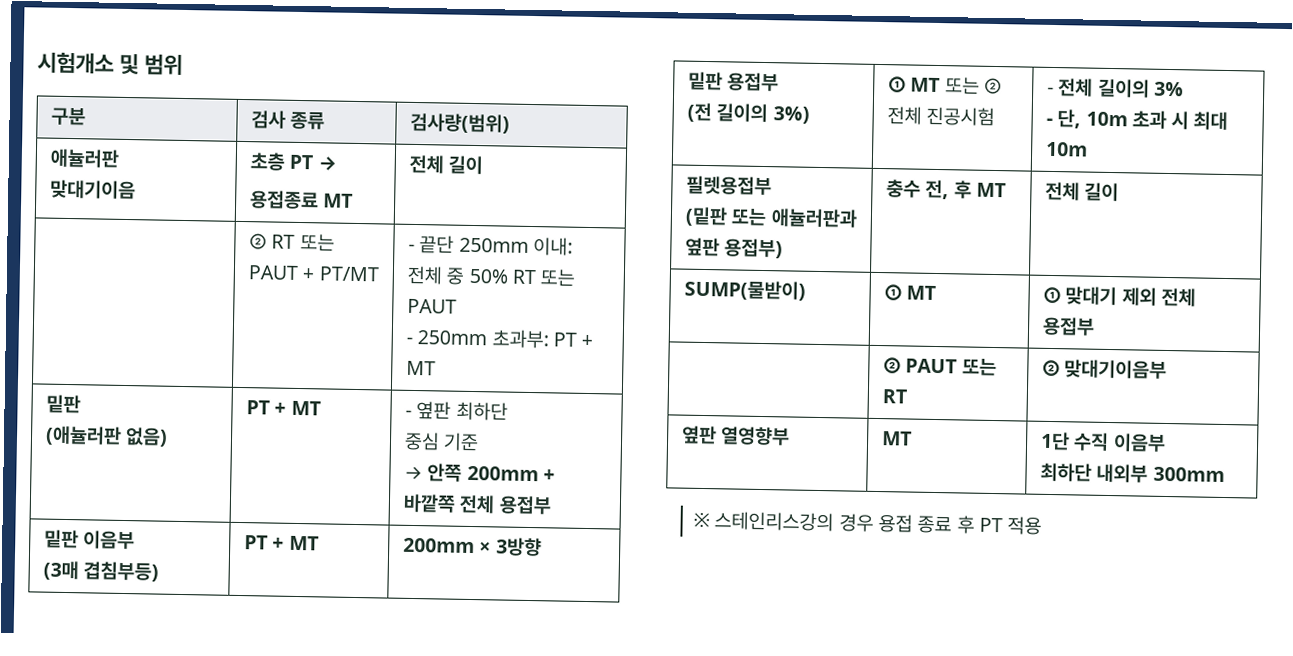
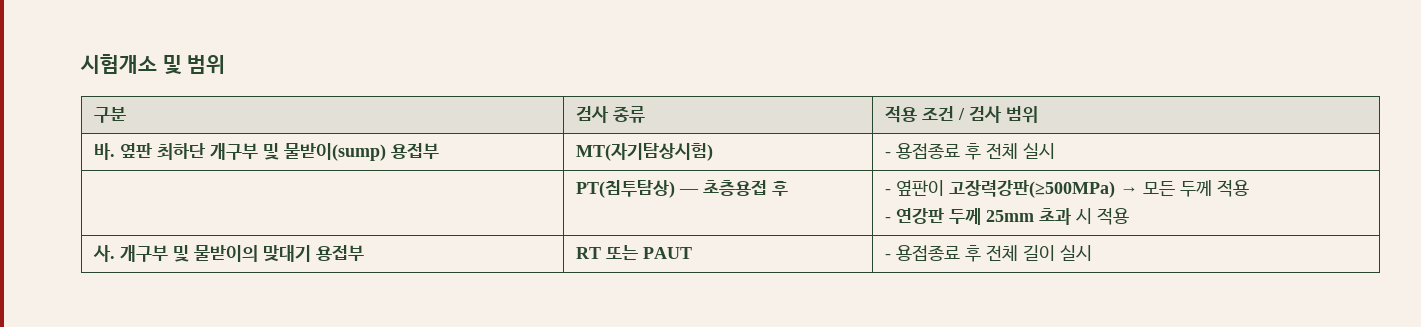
[410,112,511,134] [50,148,120,168] [50,179,137,200] [250,152,337,171] [250,190,354,210] [409,154,484,175] [249,233,335,252] [248,265,380,282] [408,235,573,256] [407,265,576,287] [407,298,458,314] [406,329,594,349] [406,360,437,376] [46,394,82,414] [45,425,169,447] [246,400,321,416] [405,401,508,421] [404,431,480,452] [404,463,555,482] [403,493,552,515] [44,529,136,550] [43,560,160,582] [244,535,319,551] [403,537,542,557] [688,71,780,92] [687,102,810,124] [888,76,1002,95] [887,106,996,127] [1047,78,1184,98] [1046,109,1229,131] [1046,141,1089,157] [686,175,773,196] [685,206,858,228] [685,237,784,259] [886,179,1006,200] [1045,181,1120,202] [684,279,807,301] [884,284,937,301] [1043,286,1196,307] [1042,316,1096,336] [883,357,997,377] [882,389,908,404] [1042,359,1168,380] [682,425,791,446] [882,431,913,446] [1040,431,1166,452] [1040,462,1225,483] [693,511,1043,535] 검사량(범위) // 애뉼러판 // 맞대기이음 | 초층 PT → // 용접종료 MT | 전체 길이 // | ② RT 또는 PAUT + PT/MT | - 끝단 250mm 이내: 전체 중 50% RT 또는 PAUT // - 250mm 초과부: PT + MT // 밑판 // (애뉼러판 없음) | PT + MT | - 옆판 최하단 // 중심 기준 // → 안쪽 200mm + 바깥쪽 전체 용접부 // 밑판 이음부 // (3매 겹침부등) | PT + MT | 200mm × 3방향 // 밑판 용접부 // (전 길이의 3%) | ① MT 또는 ② 전체 진공시험 | - 전체 길이의 3% // - 단, 10m 초과 시 최대 10m // 필렛용접부 // (밑판 또는 애뉼러판과 옆판 용접부) | 충수 전, 후 MT | 전체 길이 // SUMP(물받이) | ① MT | ① 맞대기 제외 전체 용접부 // | ② PAUT 또는 RT | ② 맞대기이음부 // 옆판 열영향부 | MT | 1단 수직 이음부 // 최하단 내외부 300mm // ※ 스테인리스강의 경우 용접 종료 후 PT 적용 -> [884,106,1038,123] [93,143,439,161] [575,143,713,161] [884,143,1055,160] [575,180,788,198] [884,180,1249,198] [884,208,1129,225] [92,245,364,262] [575,245,692,260] [884,245,1092,262] 적용 조건 / 검사 범위 // 바. 옆판 최하단 개구부 및 물받이(sump) 용접부 | MT(자기탐상시험) | - 용접종료 후 전체 실시 // | PT(침투탐상) — 초층용접 후 | - 옆판이 고장력강판(≥500MPa) → 모든 두께 적용 // - 연강판 두께 25mm 초과 시 적용 // 사. 개구부 및 물받이의 맞대기 용접부 | RT 또는 PAUT | - 용접종료 후 전체 길이 실시

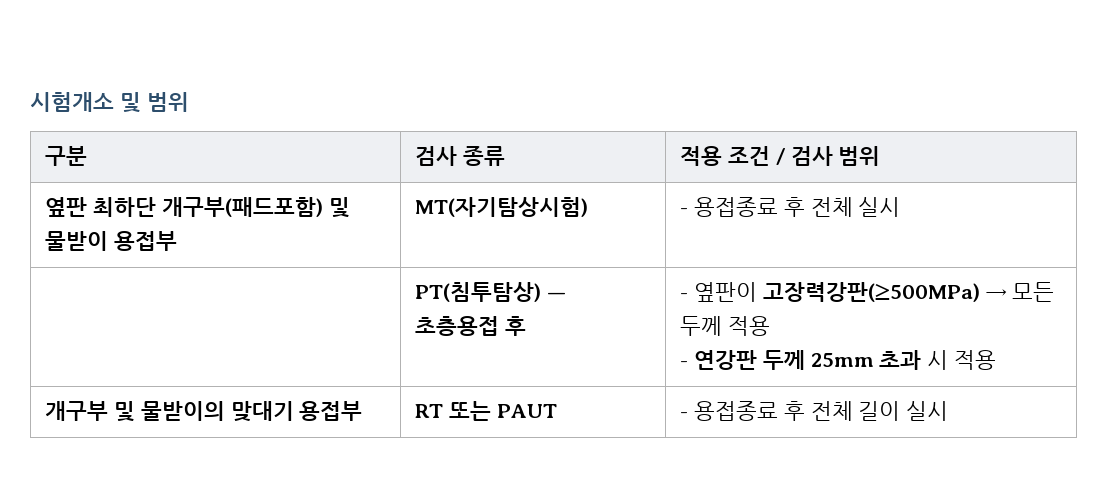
[93,143,115,160] 바. -> (881, 156) none
[209,143,386,161] 개구부 및 물받이(sump) -> [161,197,350,218] [45,231,109,251] 개구부(패드포함) 및 물받이
[92,245,115,262] 사. -> (997, 360) none

